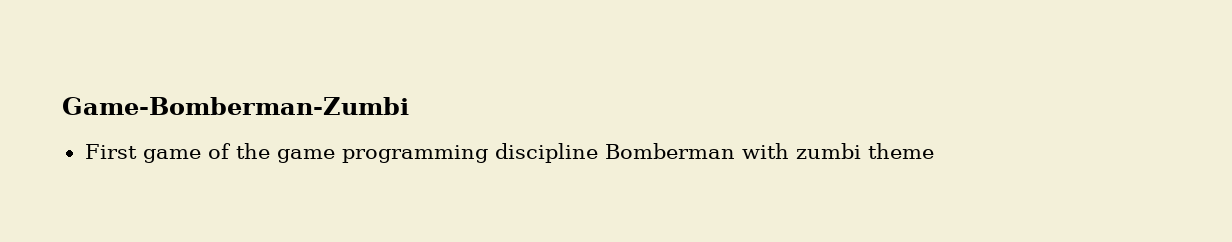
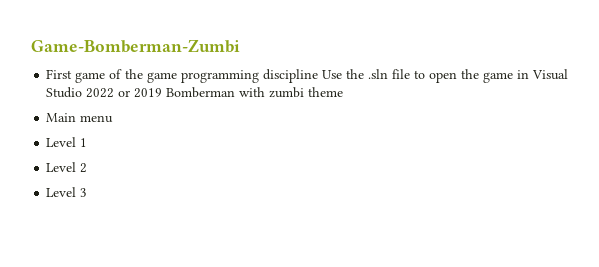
[604,143,934,159] Bomberman with zumbi theme -> [321,69,569,83] [46,87,344,98] [46,113,114,123] [46,137,88,147] [46,162,88,173] [46,187,88,197] Use the .sln file to open the game in Visual Studio 2022 or 2019 Bomberman with zumbi theme // Main menu // Level 1 // Level 2 // Level 3

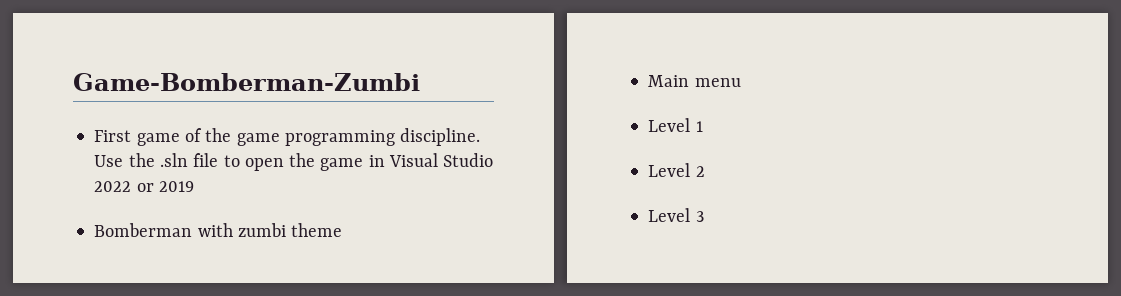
[262,69,318,83] discipline -> [400,128,481,146] discipline.
(163, 93) none -> (194, 186) //

